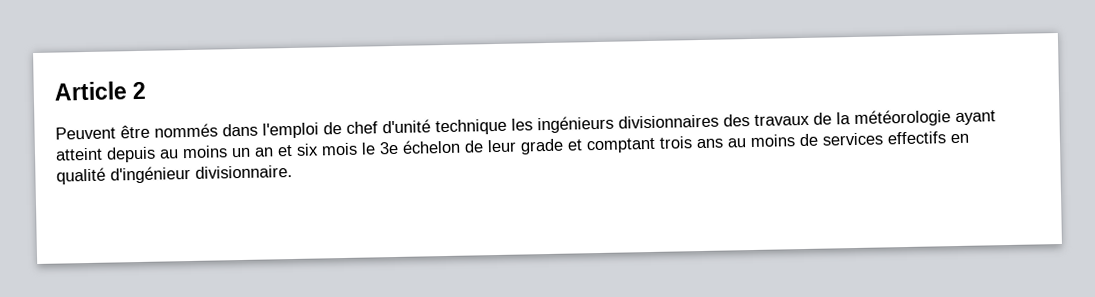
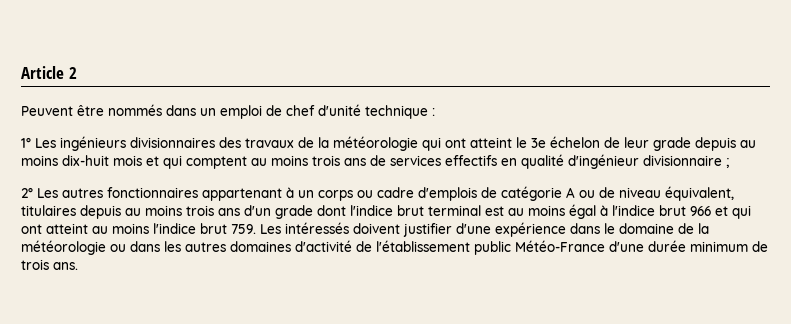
[262,122,319,139] l'emploi -> [200,105,262,119] un emploi
[511,118,533,131] les -> [432,108,435,116] [21,137,56,148] : // 1° Les
[955,110,996,126] [55,142,358,163] ayant atteint depuis au moins un an et six mois -> [422,137,512,151] qui ont atteint
[567,134,796,154] et comptant trois ans au moins -> [695,137,756,151] [21,155,366,169] depuis au moins dix-huit mois et qui comptent au moins trois ans
[195,164,293,179] divisionnaire. -> [643,155,729,168] [21,186,734,201] [21,204,751,219] [21,222,709,237] [21,240,768,255] [21,259,78,270] divisionnaire ; // 2° Les autres fonctionnaires appartenant à un corps ou cadre d'emplois de catégorie A ou de niveau équivalent, titulaires depuis au moins trois ans d'un grade dont l'indice brut terminal est au moins égal à l'indice brut 966 et qui ont atteint au moins l'indice brut 759. Les intéressés doivent justifier d'une expérience dans le domaine de la météorologie ou dans les autres domaines d'activité de l'établissement public Météo-France d'une durée minimum de trois ans.

